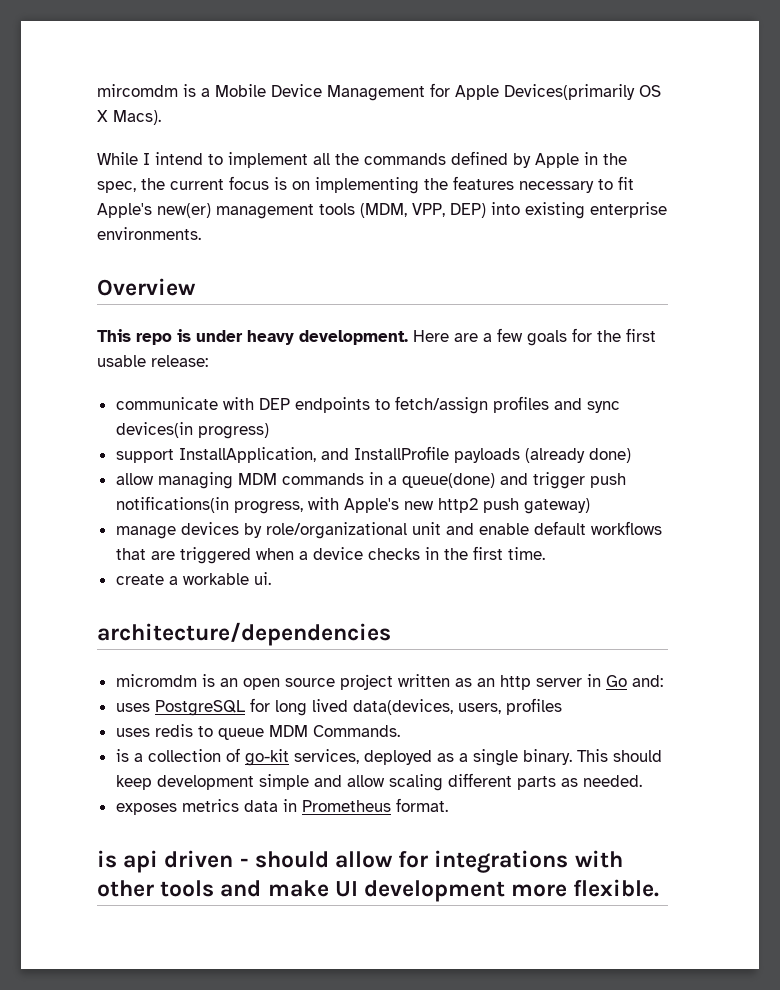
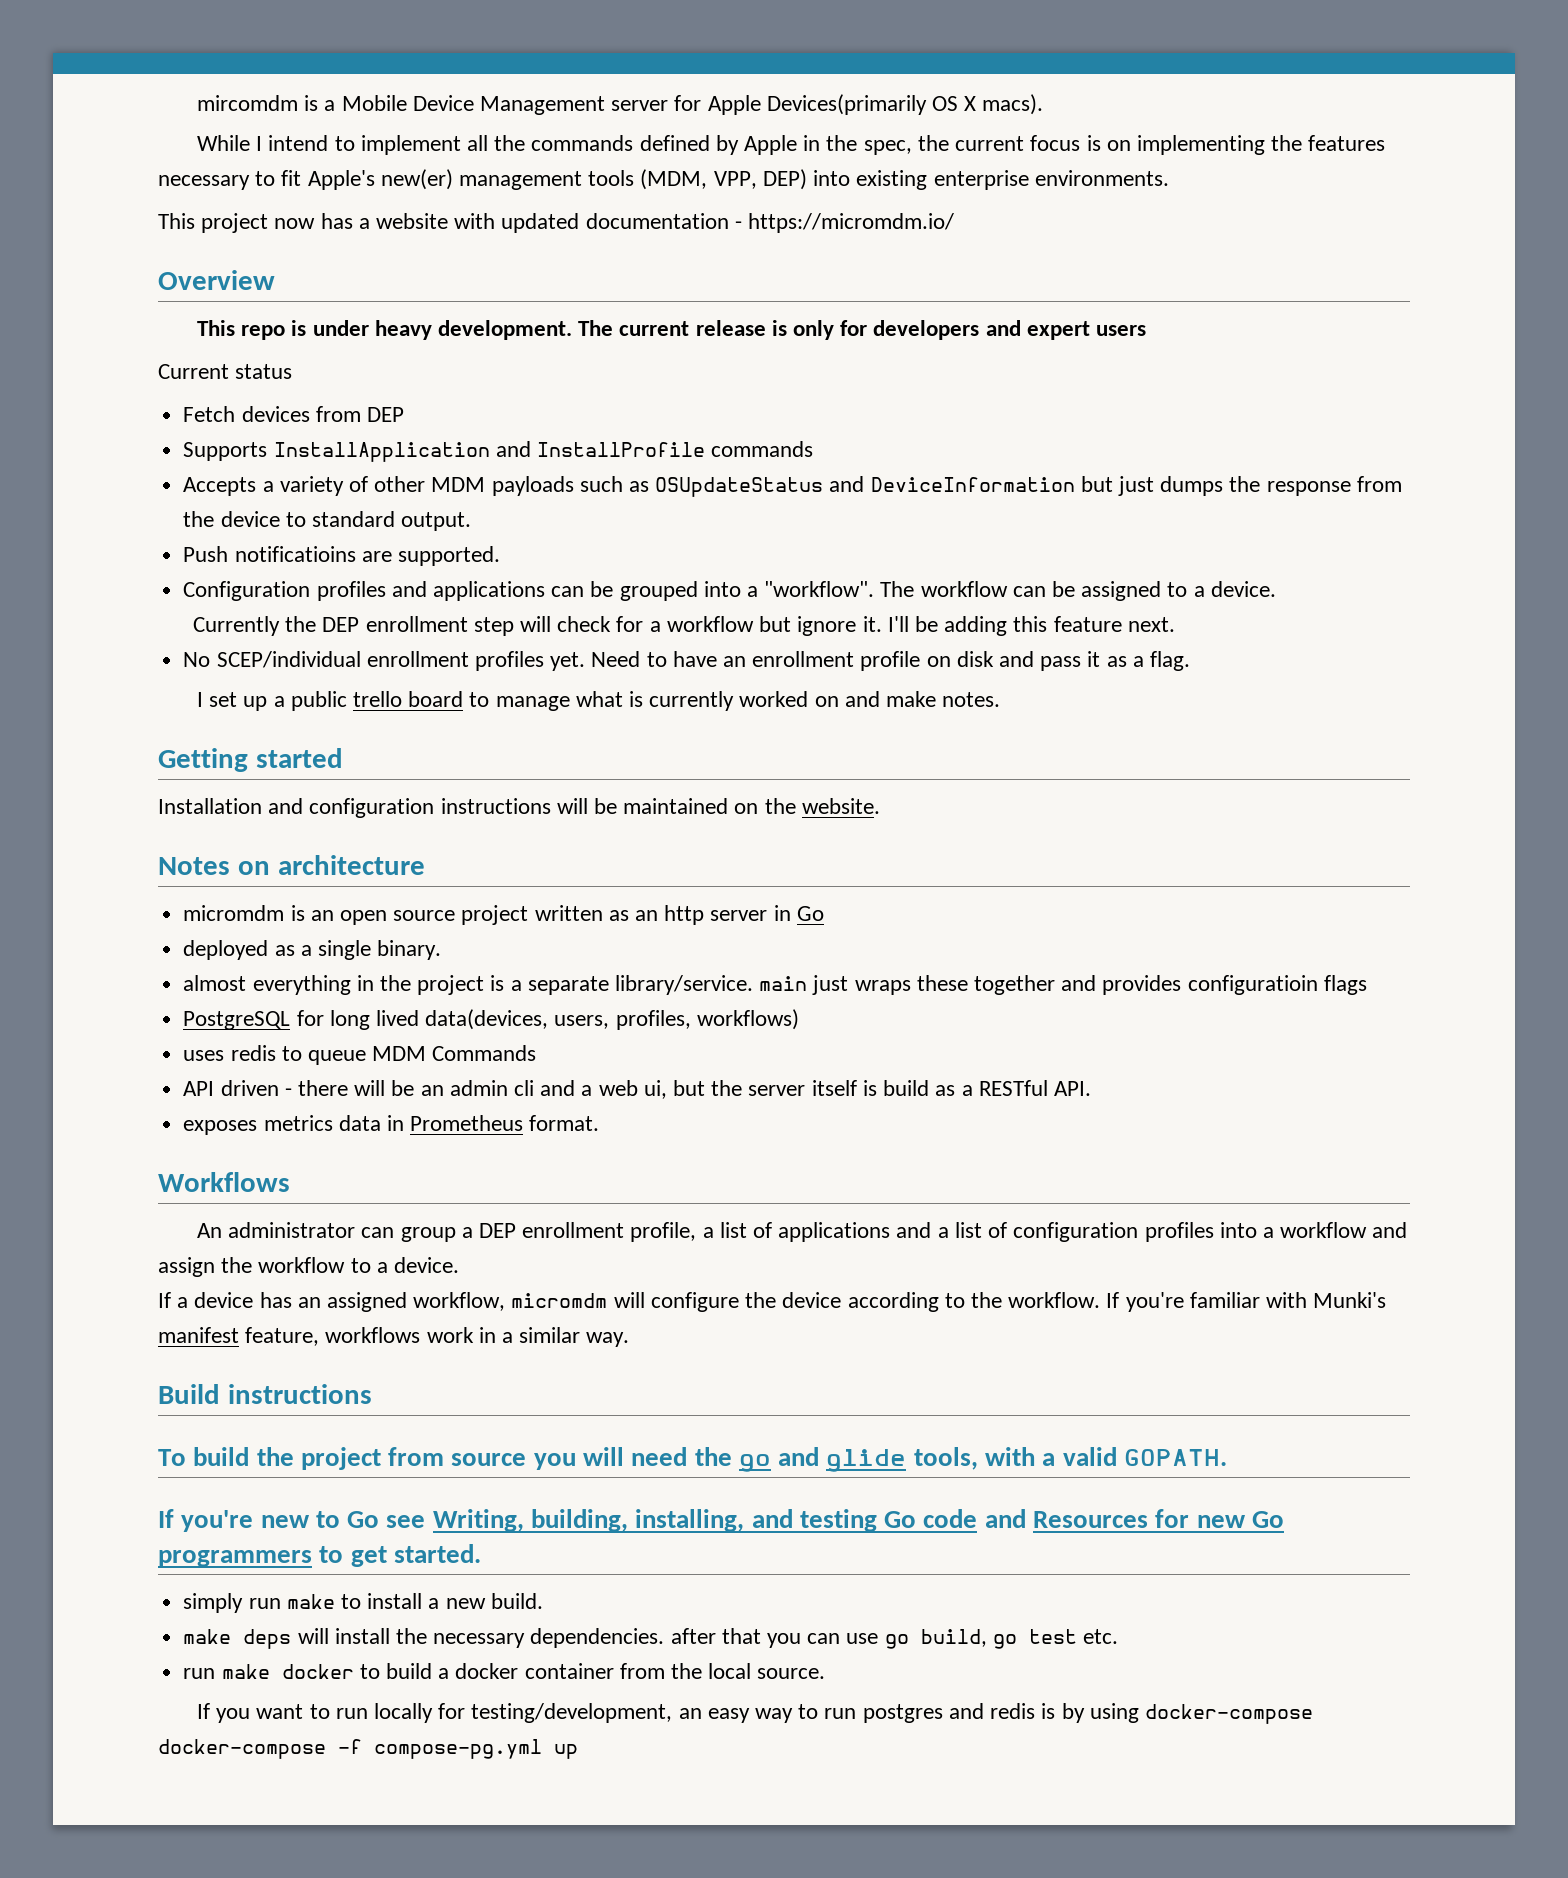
(425, 93) none -> [611,100,669,111] server
[113,110,161,125] Macs). -> [982,94,1044,115] macs).
(201, 233) none -> [158,213,955,233] // This project now has a website with updated documentation - https://micromdm.io/
[413,328,656,346] [97,355,208,367] [115,396,620,414] [115,422,269,439] [115,446,631,463] [115,472,626,489] [115,496,590,514] [115,521,662,539] [115,546,545,564] [115,572,271,585] [97,622,391,646] Here are a few goals for the first usable release: // communicate with DEP endpoints to fetch/assign profiles and sync devices(in progress) // support InstallApplication, and InstallProfile payloads (already done) // allow managing MDM commands in a queue(done) and trigger push notifications(in progress, with Apple's new http2 push gateway) // manage devices by role/organizational unit and enable default workflows that are triggered when a device checks in the first time. // create a workable ui. // architecture/dependencies -> [578,320,1147,340] [158,364,293,379] [183,406,404,422] [183,441,814,462] [183,476,1402,497] [183,511,472,531] [183,546,500,566] [183,581,1276,601] [192,616,1175,636] [183,651,1191,671] [196,691,1001,711] [158,748,343,772] [158,798,880,818] [158,855,425,875] The current release is only for developers and expert users // Current status // Fetch devices from DEP // Supports InstallApplication and InstallProfile commands // Accepts a variety of other MDM payloads such as OSUpdateStatus and DeviceInformation but just dumps the response from the device to standard output. // Push notificatioins are supported. // Configuration profiles and applications can be grouped into a "workflow". The workflow can be assigned to a device. // Currently the DEP enrollment step will check for a workflow but ignore it. I'll be adding this feature next. // No SCEP/individual enrollment profiles yet. Need to have an enrollment profile on disk and pass it as a flag. // I set up a public trello board to manage what is currently worked on and make notes. // Getting started // Installation and configuration instructions will be maintained on the website. // Notes on architecture
[631,675,663,687] [115,703,150,712] and: // uses -> [183,940,442,960] [183,975,1367,995] // deployed as a single binary. // almost everything in the project is a separate library/service. main just wraps these together and provides configuratioin flags //
[505,698,562,715] profiles -> [615,1009,799,1030] profiles, workflows)
[312,725,400,737] [115,748,662,766] [115,773,642,791] Commands. // is a collection of go-kit services, deployed as a single binary. This should keep development simple and allow scaling different parts as needed. -> [432,1045,537,1061] [183,1080,1091,1099] Commands // API driven - there will be an admin cli and a web ui, but the server itself is build as a RESTful API.
[97,850,623,873] [97,879,660,902] is api driven - should allow for integrations with other tools and make UI development more flexible. -> [158,1172,290,1192] [196,1222,1408,1242] [158,1257,460,1277] [158,1292,1387,1312] [158,1327,630,1347] [158,1384,372,1404] [158,1447,1227,1472] [158,1509,1284,1532] [158,1544,481,1567] [183,1593,543,1613] [183,1628,1119,1649] [183,1663,826,1679] [196,1703,1313,1724] [158,1739,578,1759] Workflows // An administrator can group a DEP enrollment profile, a list of applications and a list of configuration profiles into a workflow and assign the workflow to a device. // If a device has an assigned workflow, micromdm will configure the device according to the workflow. If you're familiar with Munki's manifest feature, workflows work in a similar way. // Build instructions // To build the project from source you will need the go and glide tools, with a valid GOPATH. // If you're new to Go see Writing, building, installing, and testing Go code and Resources for new Go programmers to get started. // simply run make to install a new build. // make deps will install the necessary dependencies. after that you can use go build, go test etc. // run make docker to build a docker container from the local source. // If you want to run locally for testing/development, an easy way to run postgres and redis is by using docker-compose docker-compose -f compose-pg.yml up

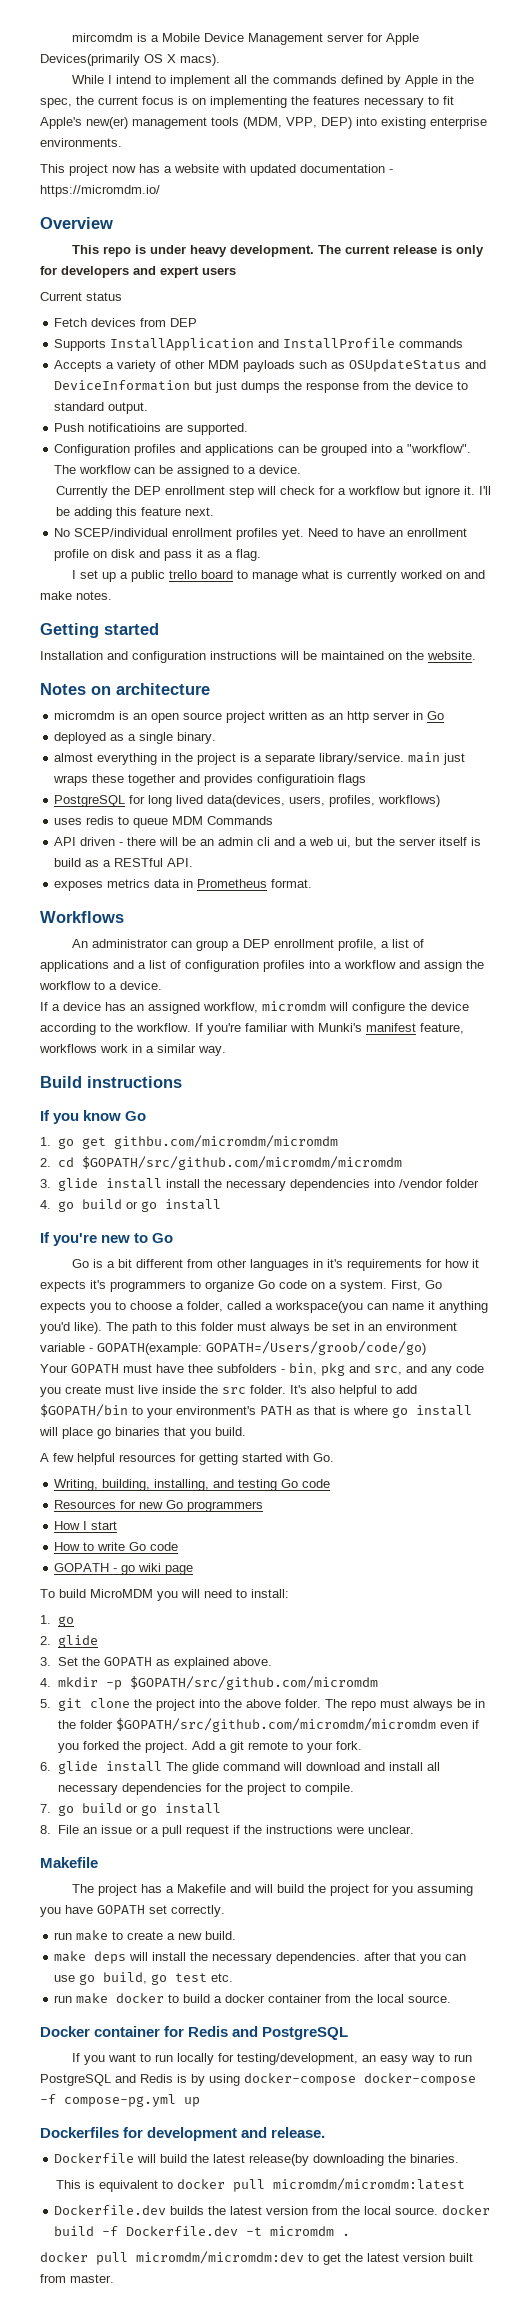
[158,1447,1227,1472] To build the project from source you will need the go and glide tools, with a valid GOPATH. -> [40,1110,147,1124] [40,1135,338,1149] [40,1156,402,1170] [40,1178,479,1191] [40,1199,221,1212] If you know Go // 1. go get githbu.com/micromdm/micromdm // 2. cd $GOPATH/src/github.com/micromdm/micromdm // 3. glide install install the necessary dependencies into /vendor folder // 4. go build or go install
[386,1515,426,1528] see -> [71,1259,479,1271] [40,1280,442,1292] [40,1301,488,1313] [40,1322,457,1334] [40,1341,426,1355] [40,1363,484,1376] [40,1385,417,1397] [40,1404,472,1418] [39,1427,246,1439] [40,1453,334,1465] // Go is a bit different from other languages in it's requirements for how it expects it's programmers to organize Go code on a system. First, Go expects you to choose a folder, called a workspace(you can name it anything you'd like). The path to this folder must always be set in an environment variable - GOPATH(example: GOPATH=/Users/groob/code/go) // Your GOPATH must have thee subfolders - bin, pkg and src, and any code you create must live inside the src folder. It's also helpful to add $GOPATH/bin to your environment's PATH as that is where go install will place go binaries that you build. // A few helpful resources for getting started with Go. //
[984,1509,1026,1528] and -> (331, 1483) //
[319,1544,481,1567] [183,1593,244,1613] to get started. // simply -> [54,1521,118,1530] [54,1542,179,1551] [54,1563,194,1575] [40,1589,289,1601] [40,1615,74,1627] [40,1635,98,1648] [40,1657,272,1669] [40,1676,378,1690] [40,1698,485,1711] [57,1718,479,1732] [57,1741,362,1753] [40,1761,440,1774] [57,1783,354,1795] [40,1803,221,1816] [40,1825,414,1837] [40,1857,98,1868] [71,1884,473,1896] [40,1905,225,1917] // How I start // How to write Go code // GOPATH - go wiki page // To build MicroMDM you will need to install: // 1. go // 2. glide // 3. Set the GOPATH as explained above. // 4. mkdir -p $GOPATH/src/github.com/micromdm // 5. git clone the project into the above folder. The repo must always be in the folder $GOPATH/src/github.com/micromdm/micromdm even if you forked the project. Add a git remote to your fork. // 6. glide install The glide command will download and install all necessary dependencies for the project to compile. // 7. go build or go install // 8. File an issue or a pull request if the instructions were unclear. // Makefile // The project has a Makefile and will build the project for you assuming you have GOPATH set correctly. //
[367,1593,423,1609] install -> [127,1931,164,1940] create
(826, 1673) none -> [40,2026,349,2040] // Docker container for Redis and PostgreSQL
[862,1703,1036,1723] postgres and redis -> [40,2074,173,2086] PostgreSQL and Redis
(578, 1751) none -> [40,2127,326,2141] [54,2153,460,2166] [55,2178,465,2192] [54,2205,491,2215] [54,2226,351,2236] [40,2251,473,2265] [40,2274,114,2283] // Dockerfiles for development and release. // Dockerfile will build the latest release(by downloading the binaries. // This is equivalent to docker pull micromdm/micromdm:latest // Dockerfile.dev builds the latest version from the local source. docker build -f Dockerfile.dev -t micromdm . // docker pull micromdm/micromdm:dev to get the latest version built from master.

